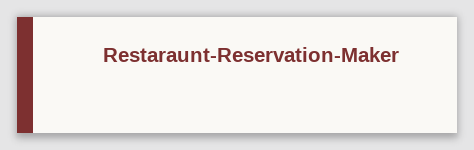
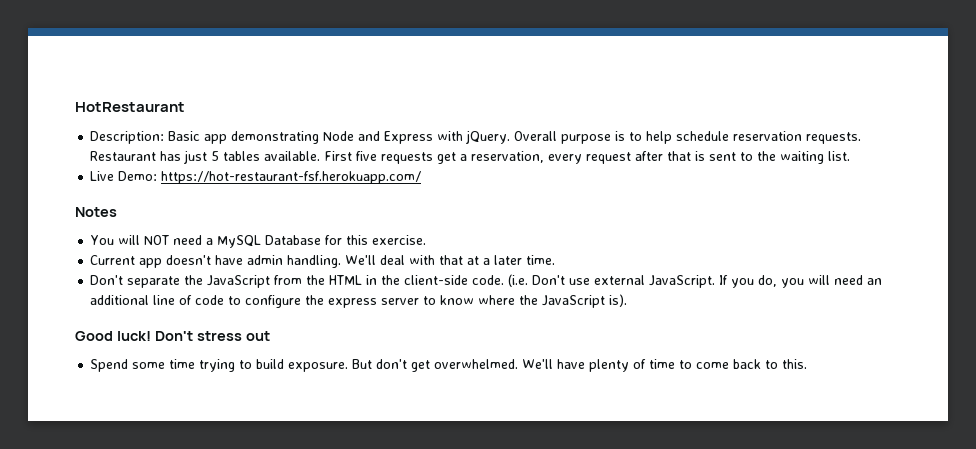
[103,47,399,62] Restaraunt-Reservation-Maker -> [75,102,185,112] [90,130,862,144] [90,150,851,164] [90,171,422,184] [75,207,117,217] [90,235,427,248] [90,255,556,268] [90,274,883,288] [90,294,628,308] [75,331,270,341] [90,359,808,372] HotRestaurant // Description: Basic app demonstrating Node and Express with jQuery. Overall purpose is to help schedule reservation requests. Restaurant has just 5 tables available. First five requests get a reservation, every request after that is sent to the waiting list. // Live Demo: https://hot-restaurant-fsf.herokuapp.com/ // Notes // You will NOT need a MySQL Database for this exercise. // Current app doesn't have admin handling. We'll deal with that at a later time. // Don't separate the JavaScript from the HTML in the client-side code. (i.e. Don't use external JavaScript. If you do, you will need an additional line of code to configure the express server to know where the JavaScript is). // Good luck! Don't stress out // Spend some time trying to build exposure. But don't get overwhelmed. We'll have plenty of time to come back to this.

